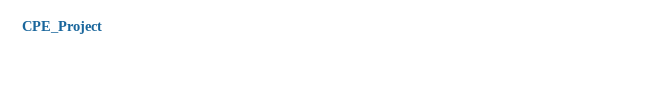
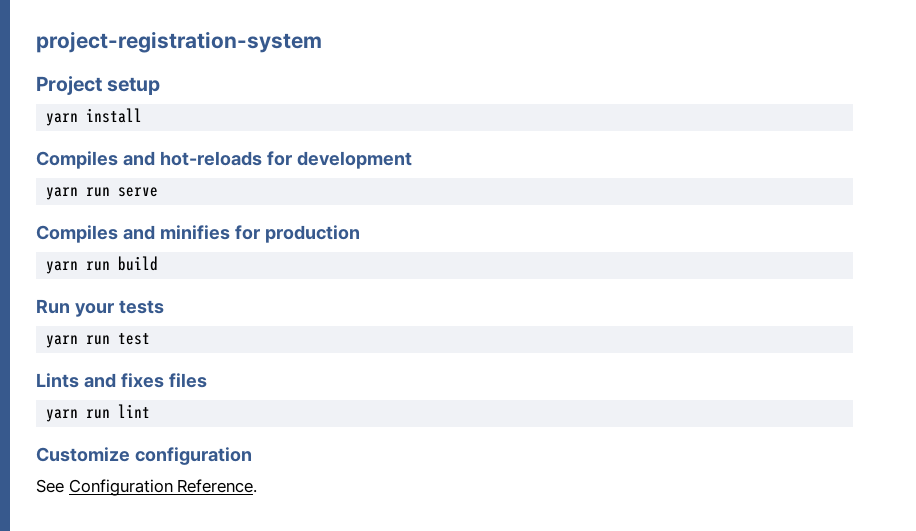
[22,21,102,34] CPE_Project -> [36,31,322,53] [36,76,161,95] [46,108,143,126] [36,151,412,169] [46,187,159,200] [36,225,360,243] [46,256,159,274] [36,299,164,317] [46,333,151,348] [36,373,207,388] [46,404,151,422] [36,447,252,465] [36,479,258,496] project-registration-system // Project setup // yarn install // Compiles and hot-reloads for development // yarn run serve // Compiles and minifies for production // yarn run build // Run your tests // yarn run test // Lints and fixes files // yarn run lint // Customize configuration // See Configuration Reference.

